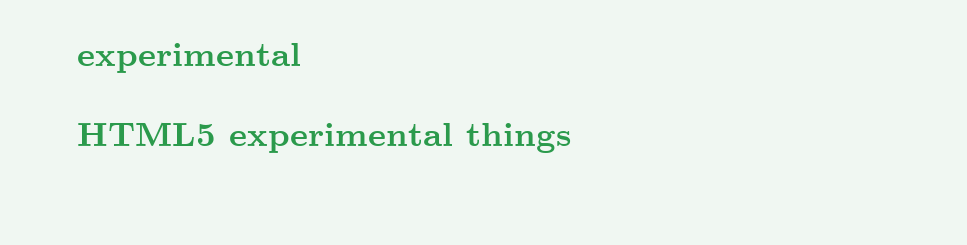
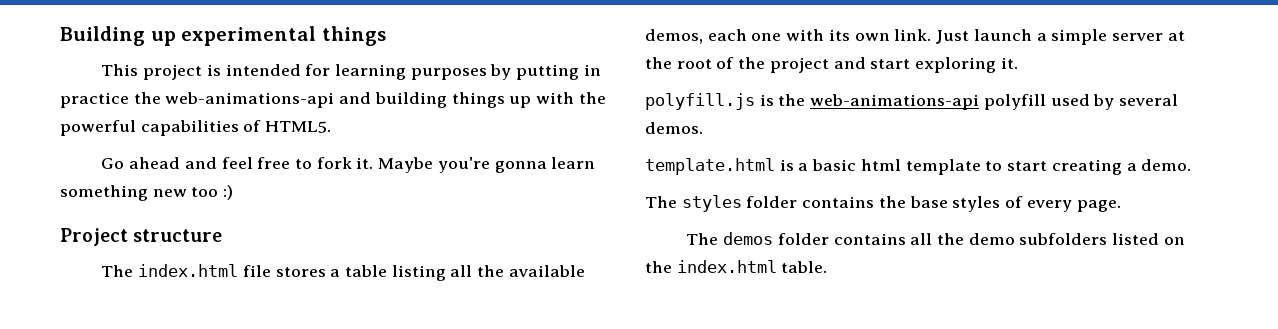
[77,43,301,73] [77,122,216,146] experimental // HTML5 -> [60,26,176,46] Building up
(571, 138) none -> [101,64,601,80] [60,92,606,108] [60,120,332,136] [101,157,596,173] [60,185,234,201] [60,228,223,246] [101,264,585,281] [645,29,1185,45] [645,57,1018,73] [645,93,1179,110] [645,122,703,134] [645,158,1192,175] [645,195,1121,212] [686,232,1185,245] [645,260,828,273] // This project is intended for learning purposes by putting in practice the web-animations-api and building things up with the powerful capabilities of HTML5. // Go ahead and feel free to fork it. Maybe you're gonna learn something new too :) // Project structure // The index.html file stores a table listing all the available demos, each one with its own link. Just launch a simple server at the root of the project and start exploring it. // polyfill.js is the web-animations-api polyfill used by several demos. // template.html is a basic html template to start creating a demo. // The styles folder contains the base styles of every page. // The demos folder contains all the demo subfolders listed on the index.html table.

